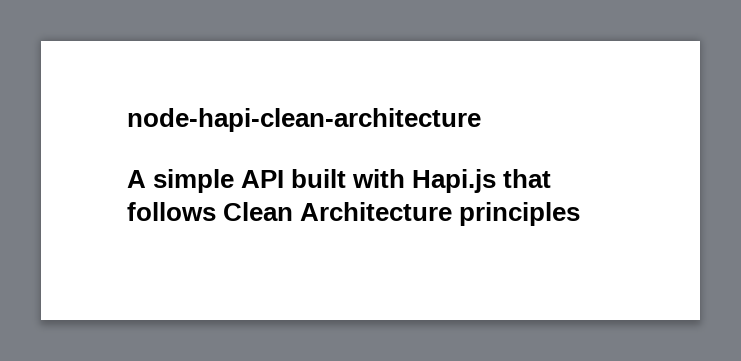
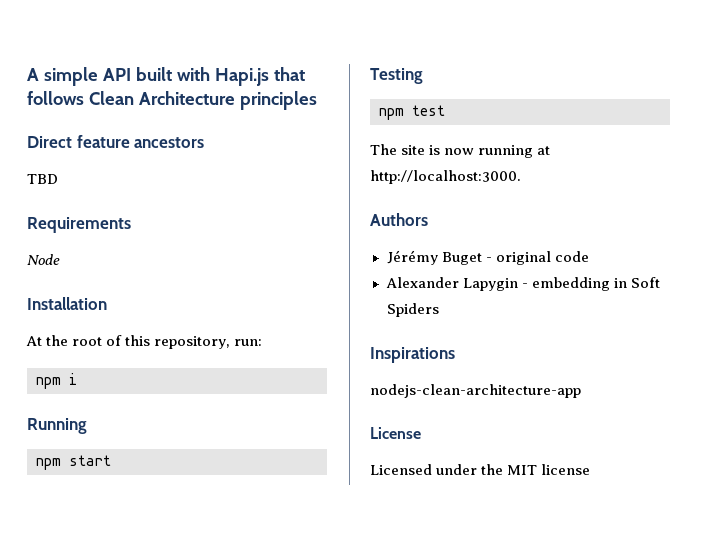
[127,108,481,132] node-hapi-clean-architecture // -> (27, 74) none
(581, 214) none -> [27,135,205,148] [27,174,58,184] [27,217,131,233] [27,254,60,265] [27,297,107,310] [26,335,263,349] [36,373,77,389] [27,418,87,434] [36,455,111,470] [370,68,423,84] [379,105,445,120] [370,144,551,158] [370,170,521,184] [370,213,428,226] [386,250,589,265] [385,277,660,291] [386,303,439,317] [370,347,455,363] [370,384,581,398] [370,427,421,439] [370,464,591,475] // Direct feature ancestors // TBD // Requirements // Node // Installation // At the root of this repository, run: // npm i // Running // npm start // Testing // npm test // The site is now running at http://localhost:3000. // Authors // Jérémy Buget - original code // Alexander Lapygin - embedding in Soft Spiders // Inspirations // nodejs-clean-architecture-app // License // Licensed under the MIT license

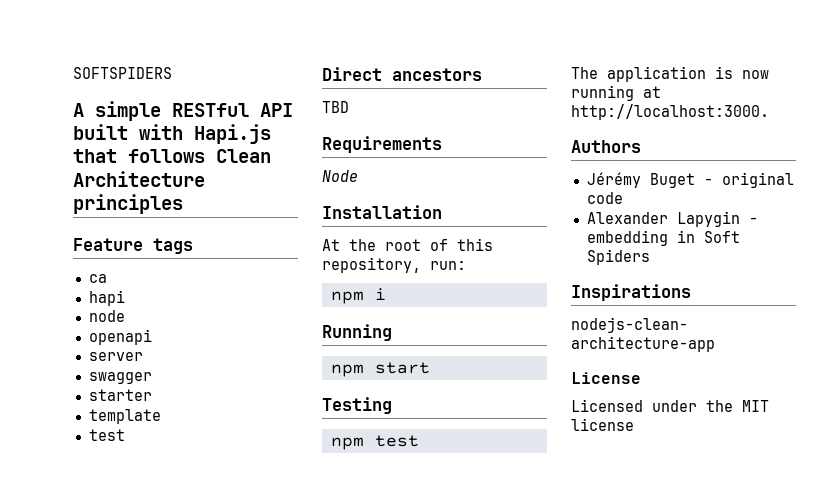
(27, 74) none -> [73,67,172,79] SOFTSPIDERS //
(98, 76) none -> [172,103,249,117] RESTful
(317, 100) none -> [73,238,193,254] [88,274,107,283] [88,290,125,306] [88,310,125,322] [88,329,152,345] [88,352,143,361] [88,372,152,384] [88,389,152,401] [88,409,161,424] [88,429,125,441] // Feature tags // ca // hapi // node // openapi // server // swagger // starter // template // test
[76,135,130,148] feature -> (382, 74) none
[401,145,426,155] site -> [607,66,706,82] application

